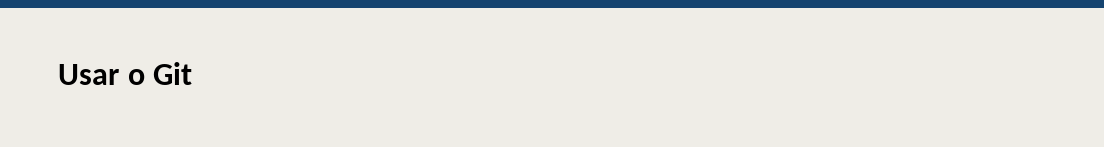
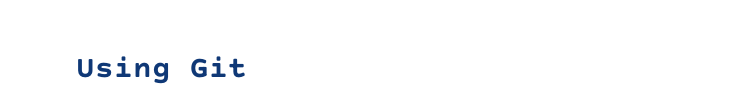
[58,64,145,85] Usar o -> [76,56,171,84] Using

